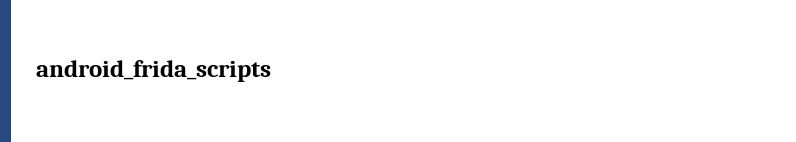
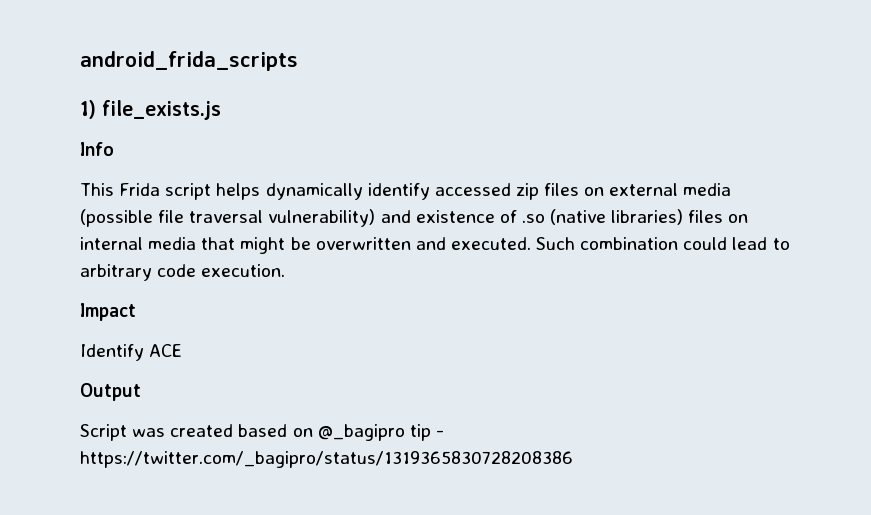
(271, 71) none -> [80,100,221,120] [80,142,114,156] [80,183,732,200] [80,209,749,227] [80,237,790,254] [80,264,286,281] [80,303,136,321] [80,344,183,361] [80,383,141,401] [80,424,444,441] [80,451,573,468] // 1) file_exists.js // Info // This Frida script helps dynamically identify accessed zip files on external media (possible file traversal vulnerability) and existence of .so (native libraries) files on internal media that might be overwritten and executed. Such combination could lead to arbitrary code execution. // Impact // Identify ACE // Output // Script was created based on @_bagipro tip - https://twitter.com/_bagipro/status/1319365830728208386

